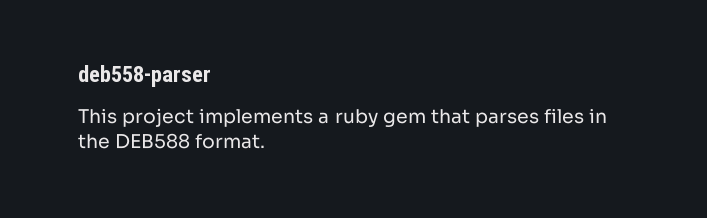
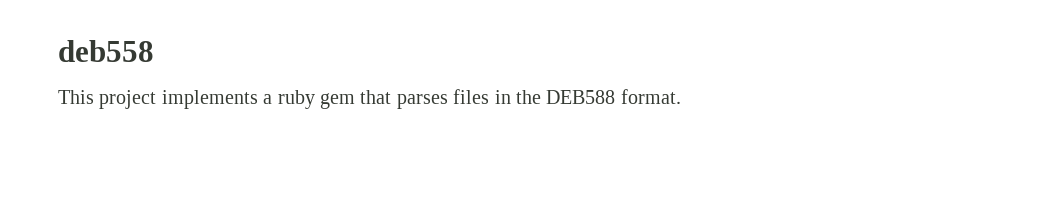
[78,65,211,87] deb558-parser -> [58,40,154,62] deb558

